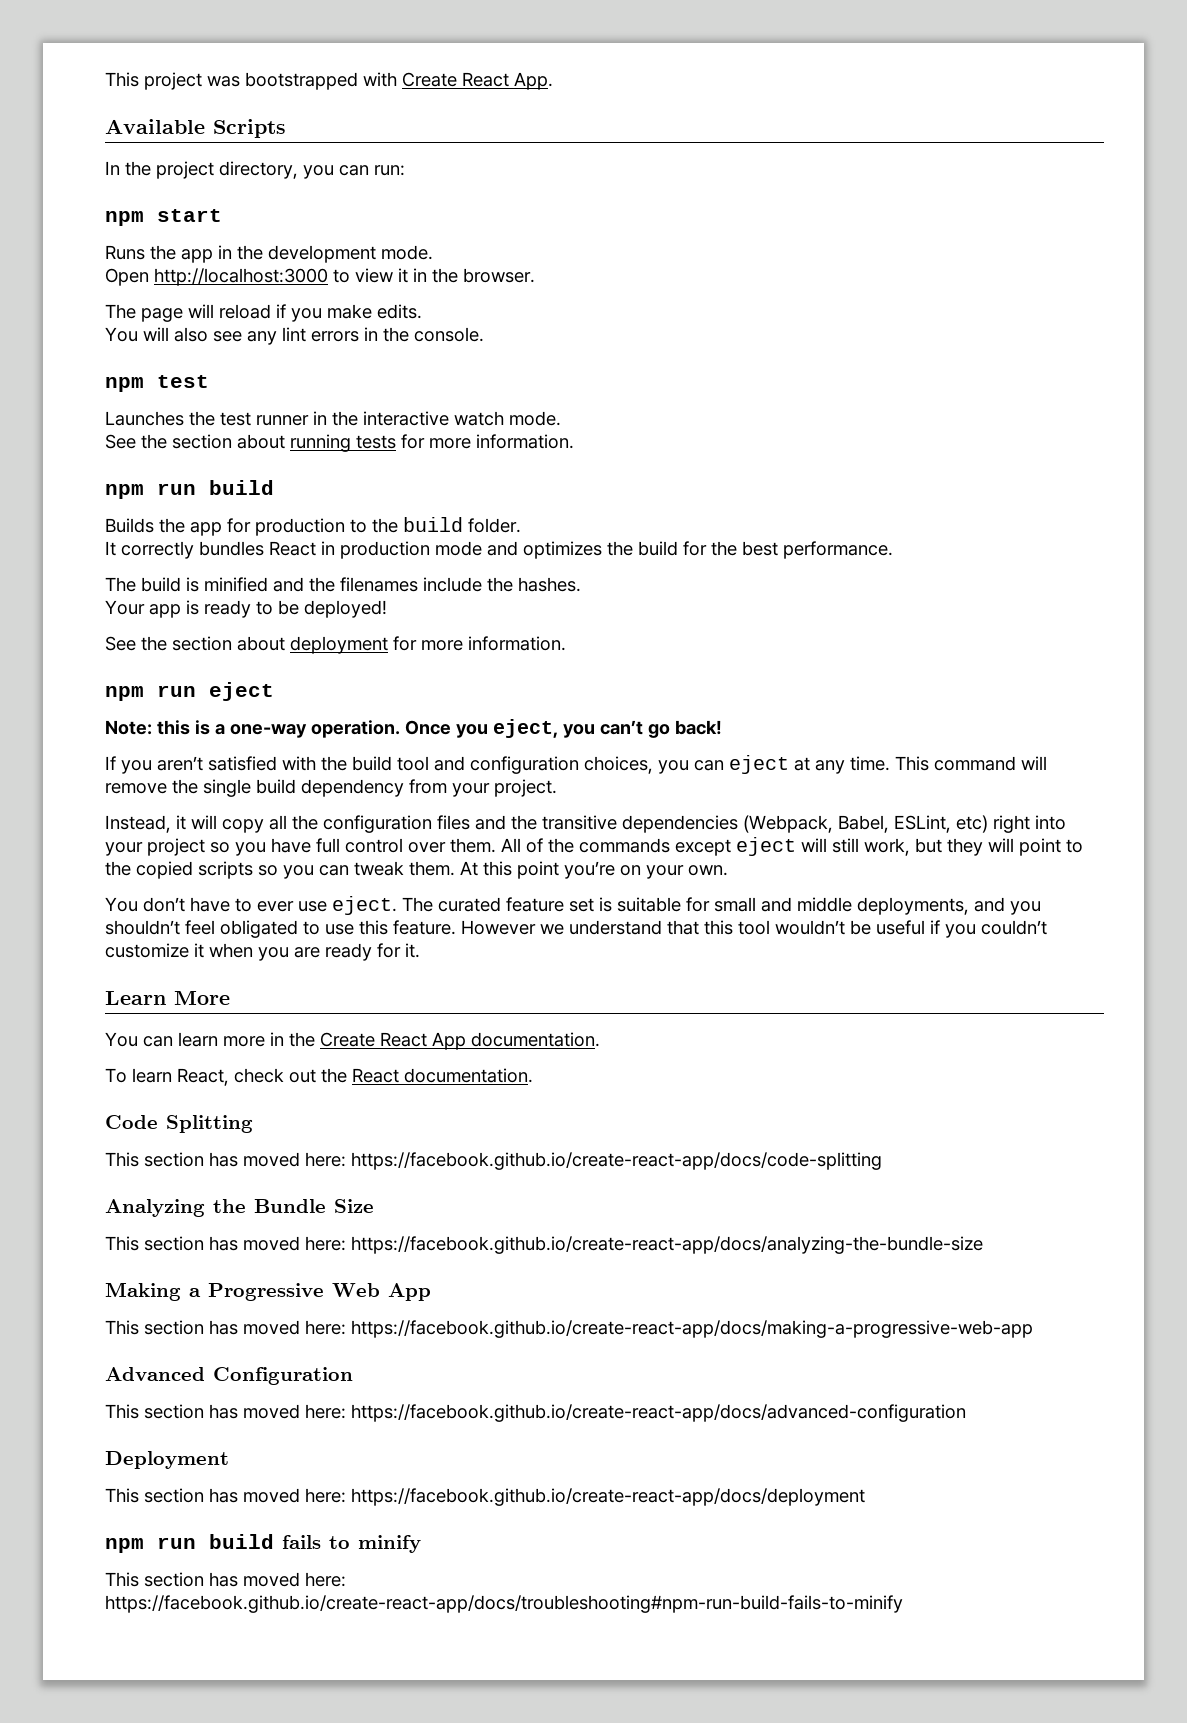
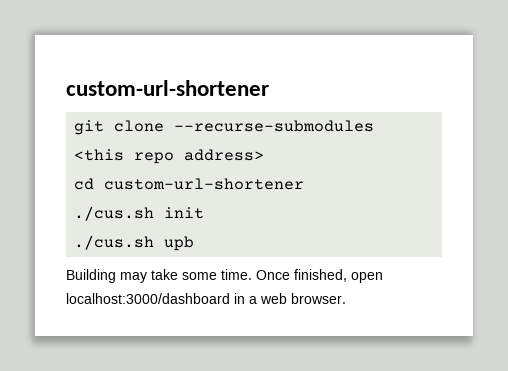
[105,72,553,90] [105,119,286,138] [105,161,405,179] [105,209,222,226] [105,245,433,263] [105,268,535,286] [105,304,422,322] [105,327,484,345] [105,375,209,392] [105,411,561,426] [105,434,574,452] [105,480,274,499] [105,517,521,536] [105,541,893,559] [105,577,581,592] [105,600,387,618] [105,636,566,654] [105,682,274,701] [105,719,722,738] [105,755,1047,774] [105,779,557,797] [105,815,1066,833] [105,837,1083,856] [105,861,728,879] [105,896,1041,915] [105,920,1047,938] [105,943,420,961] [105,991,230,1005] [105,1032,600,1050] [105,1068,533,1086] [105,1115,253,1133] [105,1152,882,1170] [105,1199,374,1217] [105,1236,983,1254] [105,1282,431,1301] [105,1320,1033,1338] [105,1367,353,1385] [105,1404,966,1422] [105,1451,229,1469] [105,1488,865,1506] [105,1534,421,1553] [105,1572,346,1587] [105,1595,903,1613] This project was bootstrapped with Create React App. // Available Scripts // In the project directory, you can run: // npm start // Runs the app in the development mode. // Open http://localhost:3000 to view it in the browser. // The page will reload if you make edits. // You will also see any lint errors in the console. // npm test // Launches the test runner in the interactive watch mode. // See the section about running tests for more information. // npm run build // Builds the app for production to the build folder. // It correctly bundles React in production mode and optimizes the build for the best performance. // The build is minified and the filenames include the hashes. // Your app is ready to be deployed! // See the section about deployment for more information. // npm run eject // Note: this is a one-way operation. Once you eject, you can’t go back! // If you aren’t satisfied with the build tool and configuration choices, you can eject at any time. This command will remove the single build dependency from your project. // Instead, it will copy all the configuration files and the transitive dependencies (Webpack, Babel, ESLint, etc) right into your project so you have full control over them. All of the commands except eject will still work, but they will point to the copied scripts so you can tweak them. At this point you’re on your own. // You don’t have to ever use eject. The curated feature set is suitable for small and middle deployments, and you shouldn’t feel obligated to use this feature. However we understand that this tool wouldn’t be useful if you couldn’t customize it when you are ready for it. // Learn More // You can learn more in the Create React App documentation. // To learn React, check out the React documentation. // Code Splitting // This section has moved here: https://facebook.github.io/create-react-app/docs/code-splitting // Analyzing the Bundle Size // This section has moved here: https://facebook.github.io/create-react-app/docs/analyzing-the-bundle-size // Making a Progressive Web App // This section has moved here: https://facebook.github.io/create-react-app/docs/making-a-progressive-web-app // Advanced Configuration // This section has moved here: https://facebook.github.io/create-react-app/docs/advanced-configuration // Deployment // This section has moved here: https://facebook.github.io/create-react-app/docs/deployment // npm run build fails to minify // This section has moved here: https://facebook.github.io/create-react-app/docs/troubleshooting#npm-run-build-fails-to-minify -> [66,80,269,96] [74,120,375,135] [74,149,265,164] [74,178,305,190] [74,206,205,221] [74,235,195,251] [66,269,383,283] [66,293,346,304] custom-url-shortener // git clone --recurse-submodules <this repo address> // cd custom-url-shortener // ./cus.sh init // ./cus.sh upb // Building may take some time. Once finished, open localhost:3000/dashboard in a web browser.

